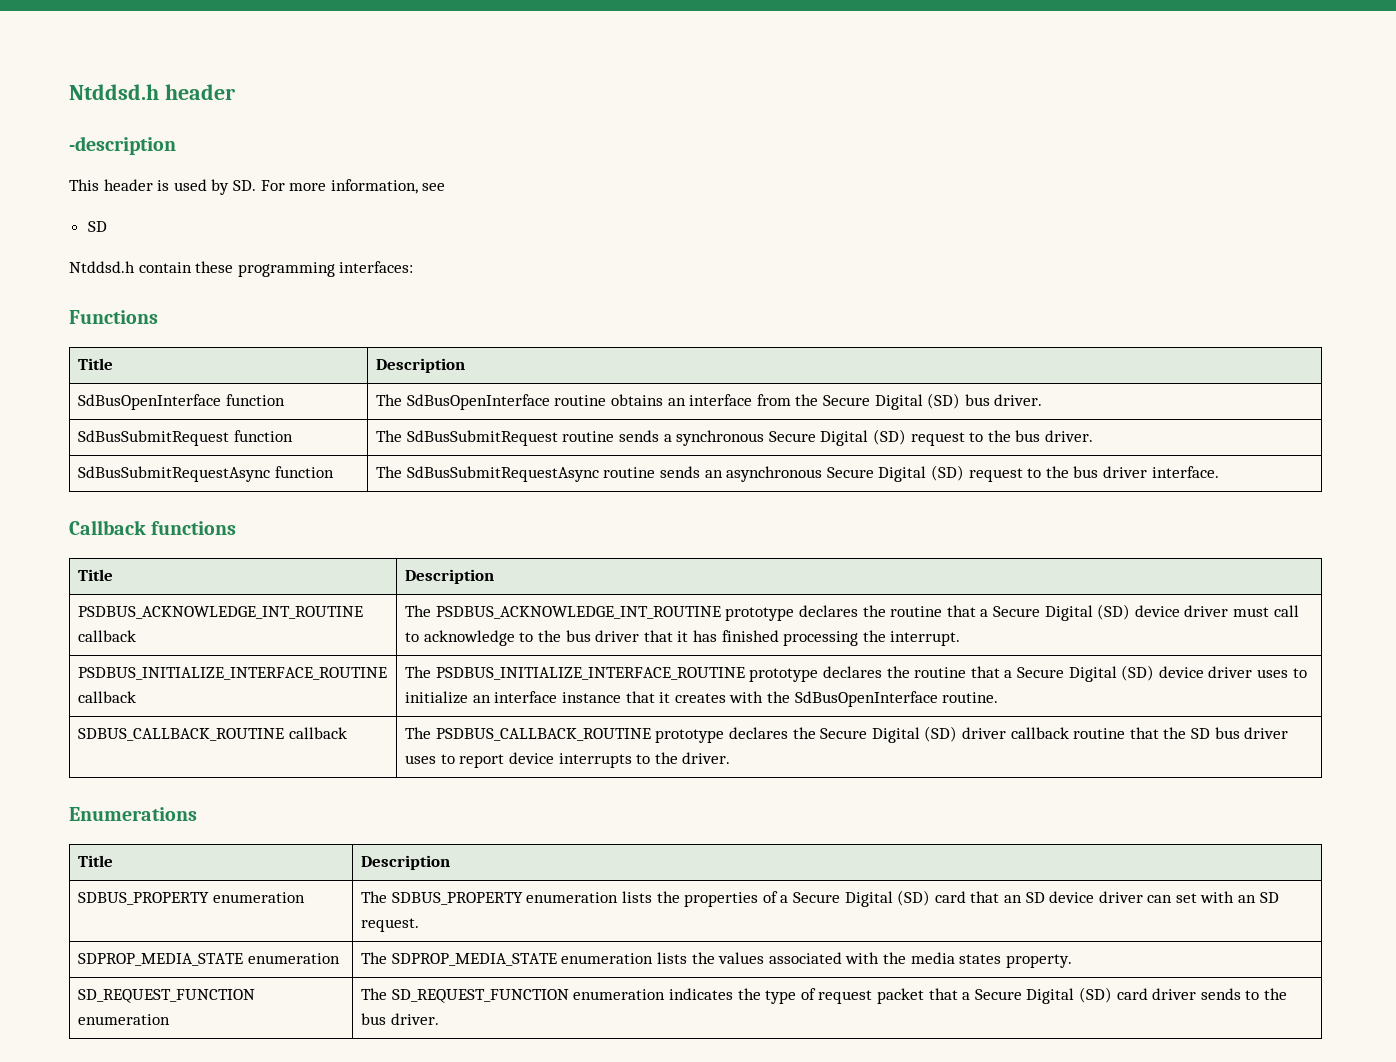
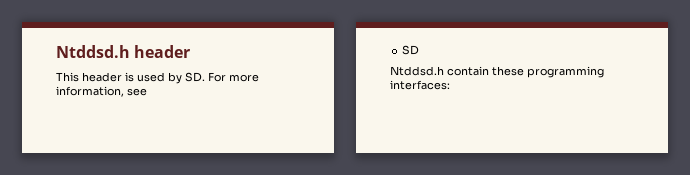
[69,136,176,155] // -description -> (191, 51) none
[69,310,158,324] [78,358,114,370] [376,358,466,373] [78,394,285,410] [376,393,1043,410] [78,430,293,446] [376,429,1093,446] [78,466,334,482] [376,465,1219,482] [69,520,237,535] [78,569,114,581] [405,569,495,584] [78,606,364,619] [78,630,137,642] [405,604,1299,621] [405,630,961,646] [78,667,388,680] [78,691,137,703] [405,665,1307,682] [405,691,999,707] [78,727,347,741] [405,726,1289,743] [405,752,731,768] [69,807,197,821] [78,855,114,867] [361,855,451,870] [78,892,305,905] [361,890,1279,907] [361,918,420,932] [78,953,340,966] [361,952,1072,968] [78,989,256,1003] [78,1014,171,1025] [361,987,1287,1004] [361,1013,439,1025] // Functions // Title | Description // SdBusOpenInterface function | The SdBusOpenInterface routine obtains an interface from the Secure Digital (SD) bus driver. // SdBusSubmitRequest function | The SdBusSubmitRequest routine sends a synchronous Secure Digital (SD) request to the bus driver. // SdBusSubmitRequestAsync function | The SdBusSubmitRequestAsync routine sends an asynchronous Secure Digital (SD) request to the bus driver interface. // Callback functions // Title | Description // PSDBUS_ACKNOWLEDGE_INT_ROUTINE callback | The PSDBUS_ACKNOWLEDGE_INT_ROUTINE prototype declares the routine that a Secure Digital (SD) device driver must call to acknowledge to the bus driver that it has finished processing the interrupt. // PSDBUS_INITIALIZE_INTERFACE_ROUTINE callback | The PSDBUS_INITIALIZE_INTERFACE_ROUTINE prototype declares the routine that a Secure Digital (SD) device driver uses to initialize an interface instance that it creates with the SdBusOpenInterface routine. // SDBUS_CALLBACK_ROUTINE callback | The PSDBUS_CALLBACK_ROUTINE prototype declares the Secure Digital (SD) driver callback routine that the SD bus driver uses to report device interrupts to the driver. // Enumerations // Title | Description // SDBUS_PROPERTY enumeration | The SDBUS_PROPERTY enumeration lists the properties of a Secure Digital (SD) card that an SD device driver can set with an SD request. // SDPROP_MEDIA_STATE enumeration | The SDPROP_MEDIA_STATE enumeration lists the values associated with the media states property. // SD_REQUEST_FUNCTION enumeration | The SD_REQUEST_FUNCTION enumeration indicates the type of request packet that a Secure Digital (SD) card driver sends to the bus driver. -> (450, 85) none

